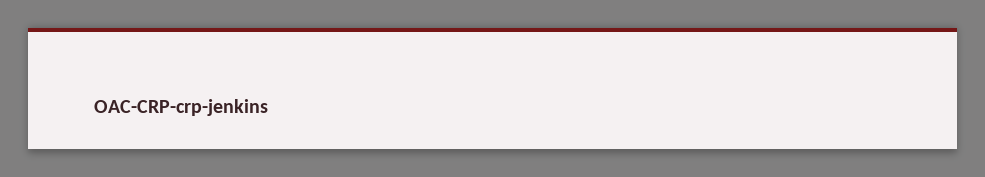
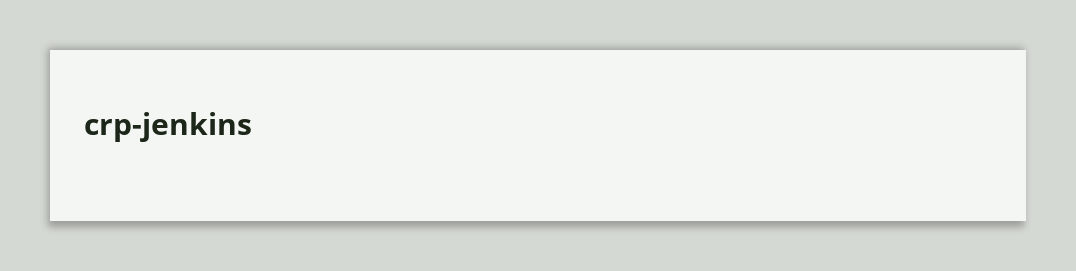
[94,99,268,116] OAC-CRP-crp-jenkins -> [84,112,252,142] crp-jenkins

